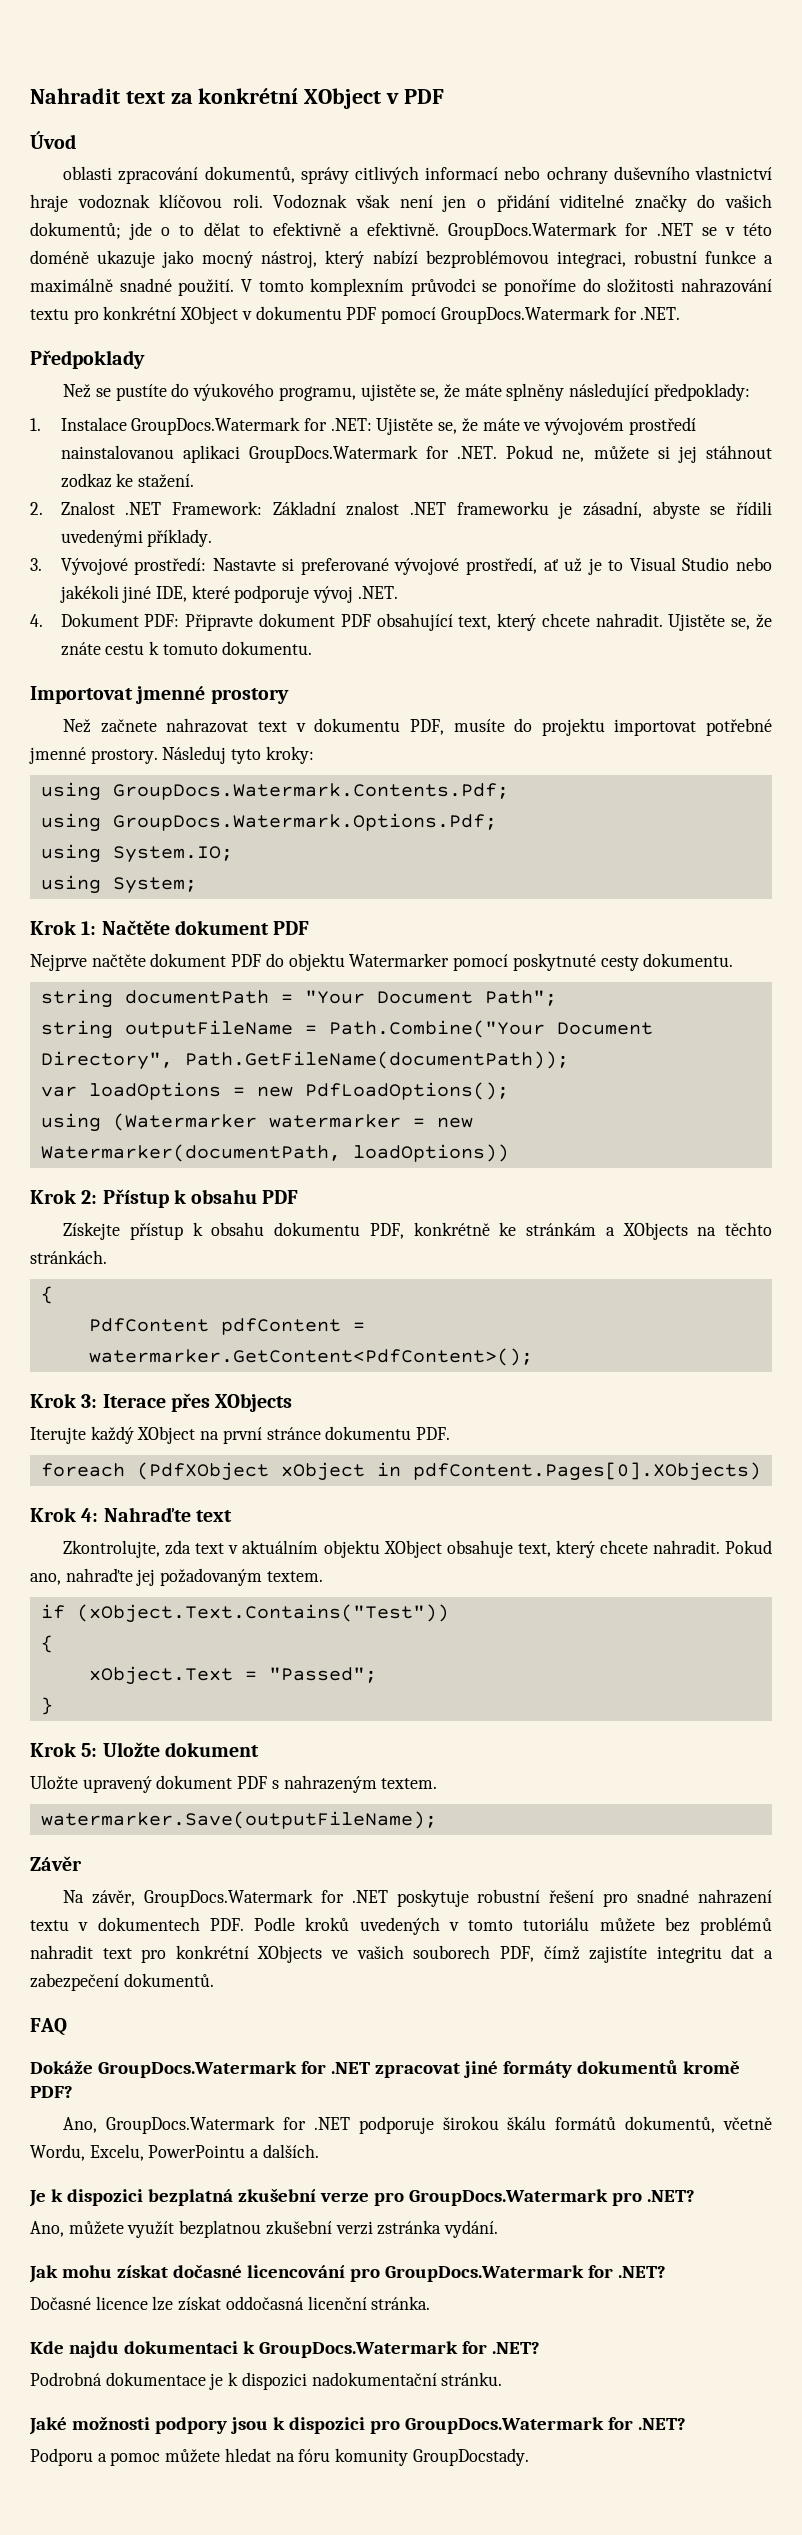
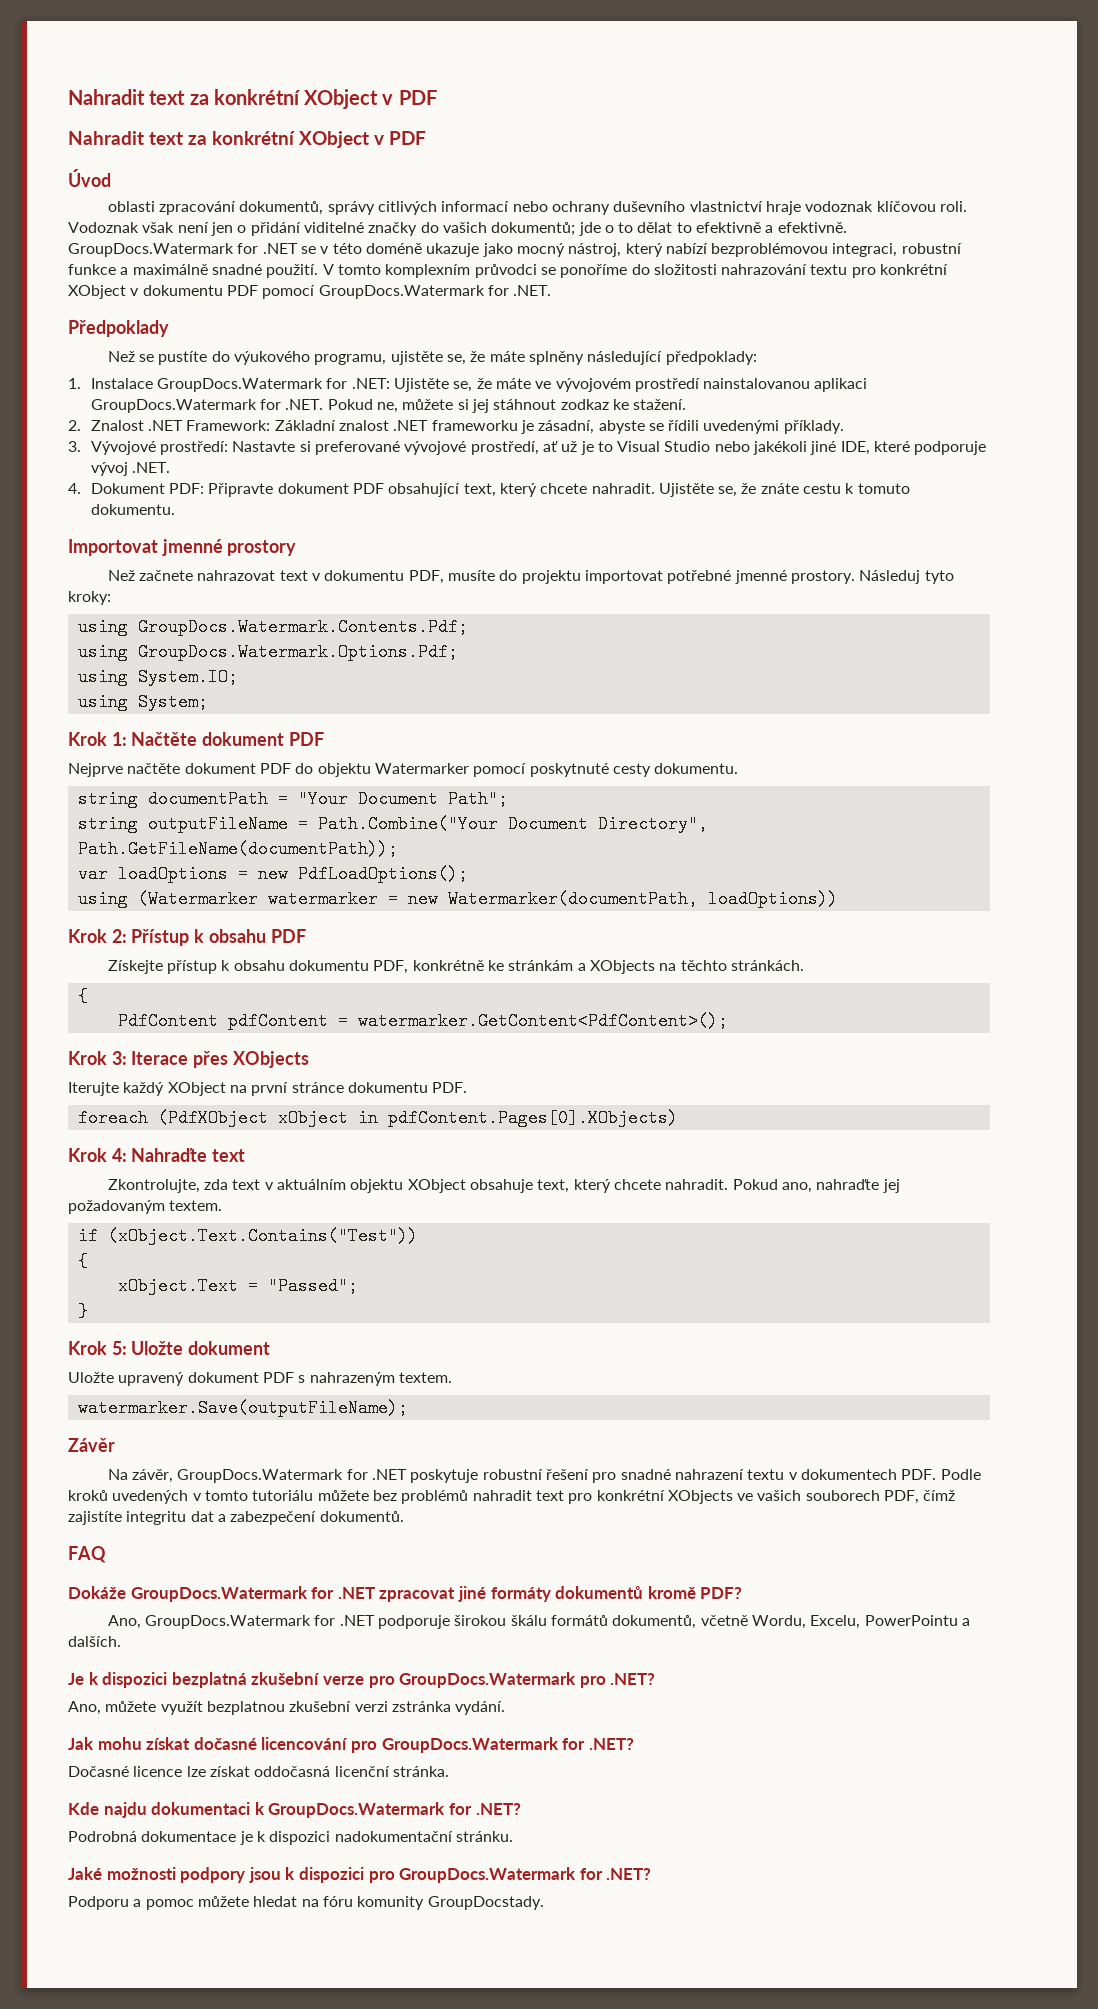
[30,88,444,109] Nahradit text za konkrétní XObject v PDF -> [68,89,437,109] [68,131,426,148] Nahradit text za konkrétní XObject v PDF // Nahradit text za konkrétní XObject v PDF

